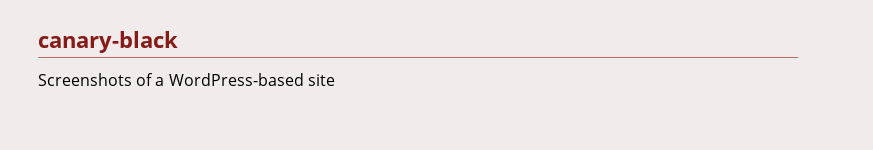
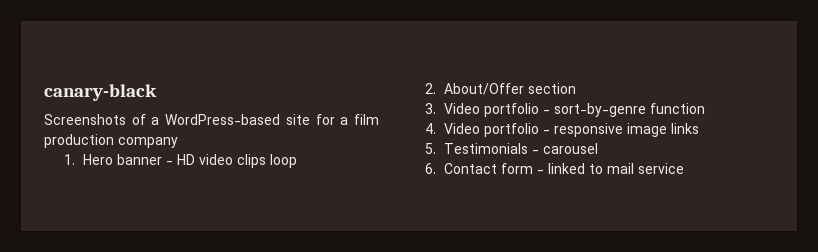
(335, 80) none -> [315,114,379,125] [44,134,178,148] [63,154,298,168] [424,83,577,95] [424,103,706,117] [424,123,700,137] [424,143,599,154] [424,163,685,174] for a film production company // 1. Hero banner - HD video clips loop // 2. About/Offer section // 3. Video portfolio - sort-by-genre function // 4. Video portfolio - responsive image links // 5. Testimonials - carousel // 6. Contact form - linked to mail service

